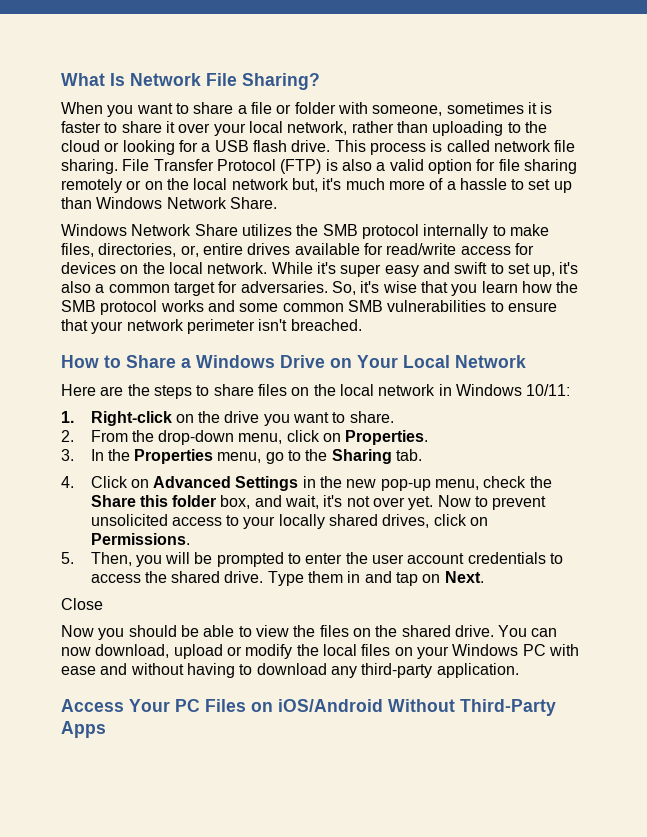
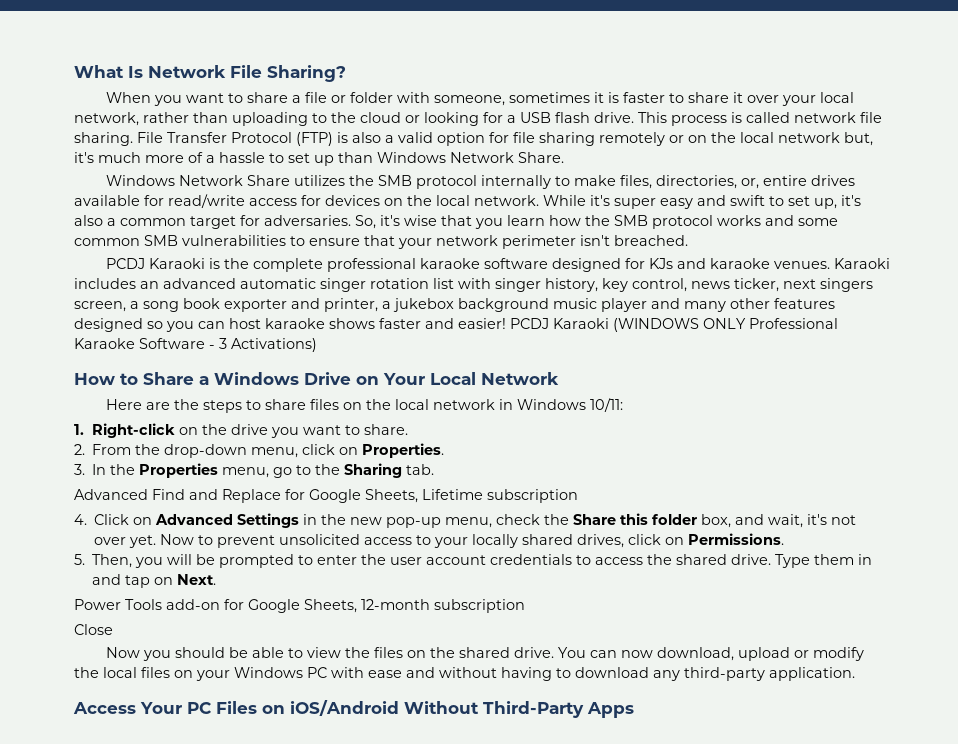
(362, 325) none -> [106,258,891,272] [74,278,873,292] [74,298,835,312] [74,318,838,332] [74,338,317,352] // PCDJ Karaoki is the complete professional karaoke software designed for KJs and karaoke venues. Karaoki includes an advanced automatic singer rotation list with singer history, key control, news ticker, next singers screen, a song book exporter and printer, a jukebox background music player and many other features designed so you can host karaoke shows faster and easier! PCDJ Karaoki (WINDOWS ONLY Professional Karaoke Software - 3 Activations)
(423, 455) none -> [74,489,578,503] // Advanced Find and Replace for Google Sheets, Lifetime subscription
(484, 577) none -> [74,599,525,613] // Power Tools add-on for Google Sheets, 12-month subscription

